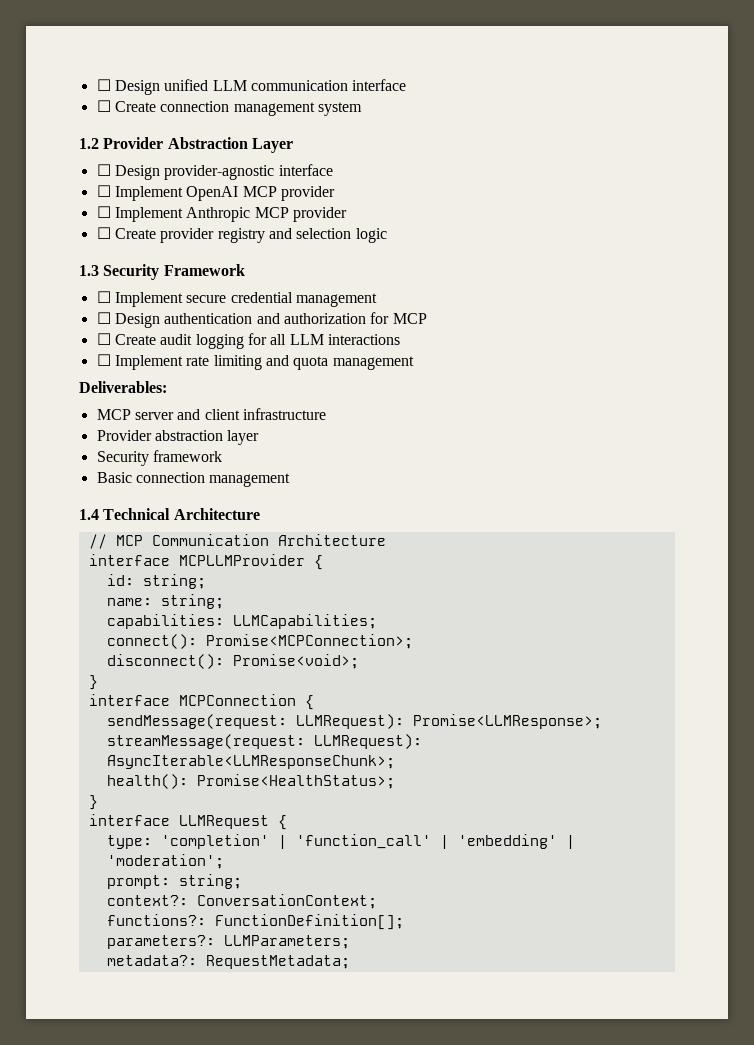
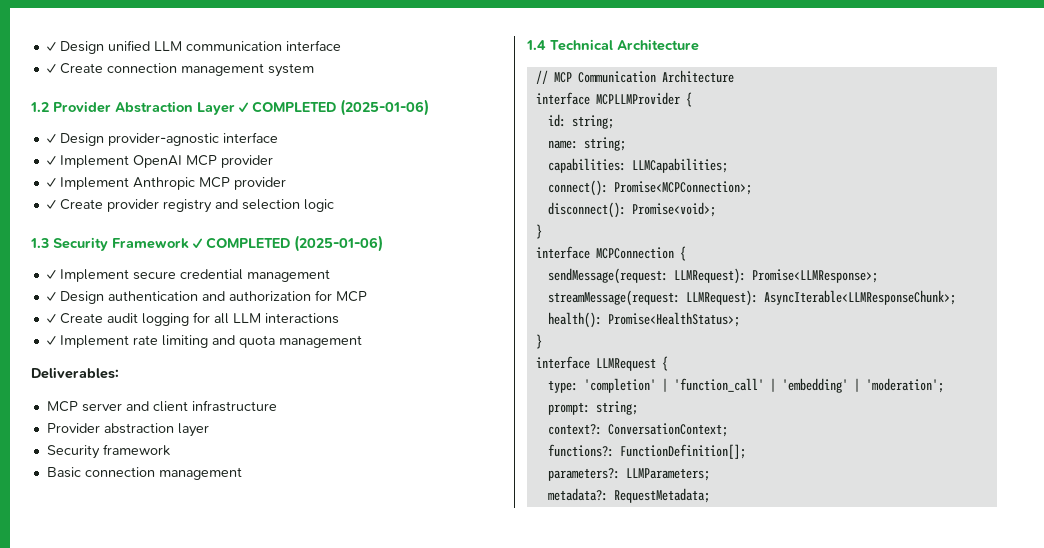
[96,79,111,91] ☐ -> [46,42,56,51] ✓
[96,100,111,112] ☐ -> [46,64,56,73] ✓
[96,164,111,176] // ☐ -> [239,99,429,116] [46,134,56,143] ✓ COMPLETED (2025-01-06) // ✓
[96,185,111,197] ☐ -> [46,156,56,165] ✓
[96,206,111,218] ☐ -> [46,178,56,187] ✓
[96,227,111,239] ☐ -> [46,200,56,209] ✓
[96,291,111,303] // ☐ -> [193,235,383,252] [46,270,56,279] ✓ COMPLETED (2025-01-06) // ✓
[96,312,111,324] ☐ -> [46,292,56,301] ✓
[96,333,111,345] ☐ -> [46,314,56,323] ✓
[96,354,111,366] ☐ -> [46,336,56,345] ✓

